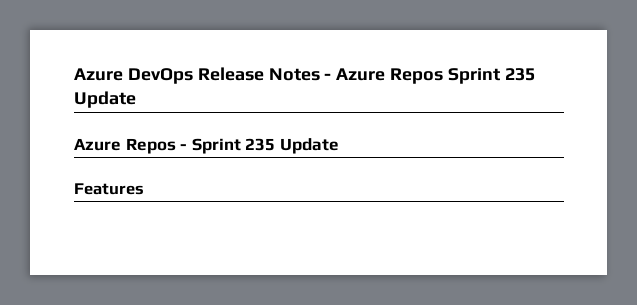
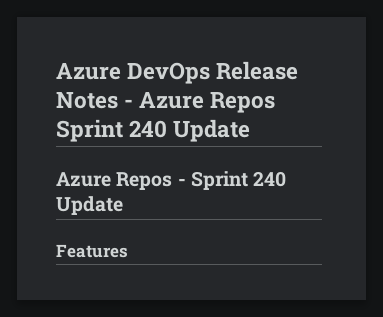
[504,68,535,81] 235 -> [129,120,168,138] 240
[245,138,276,151] 235 -> [253,171,287,187] 240

